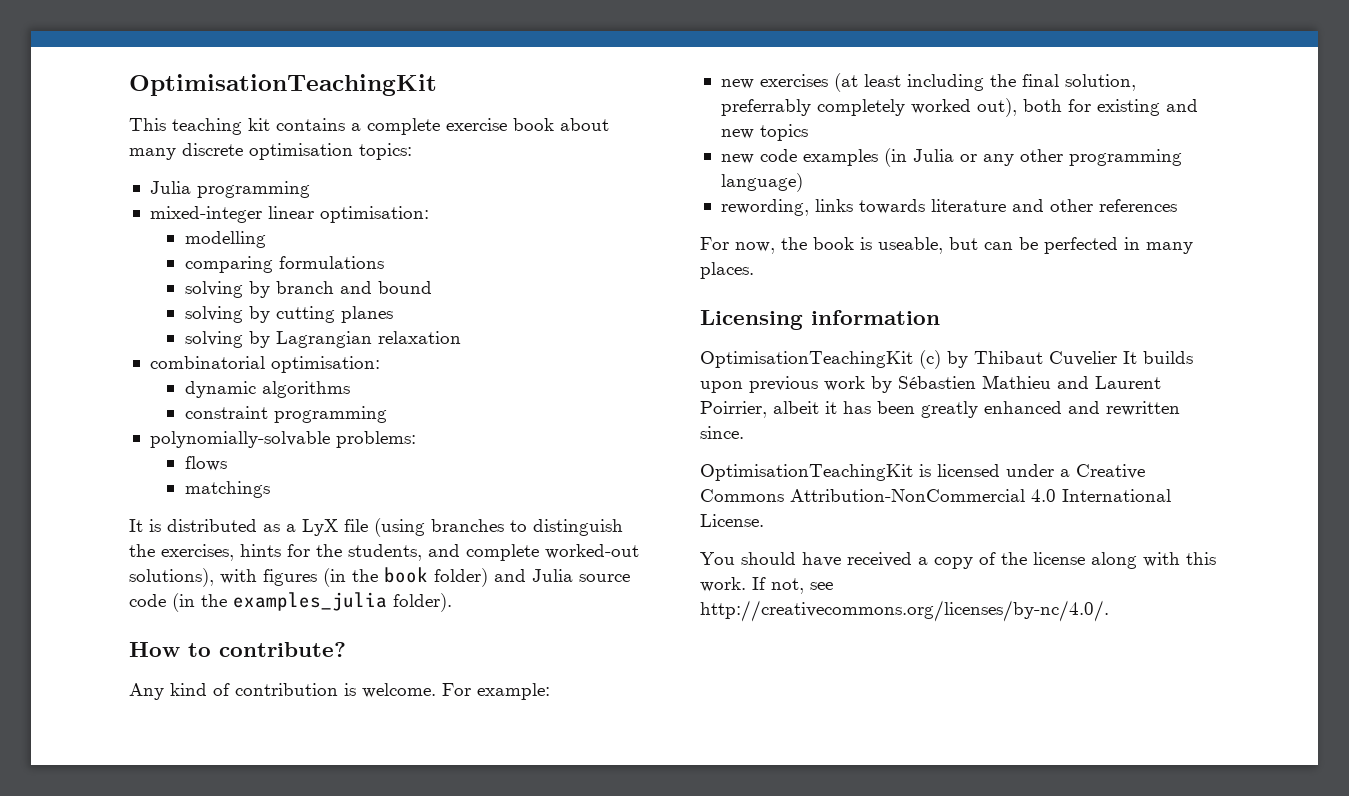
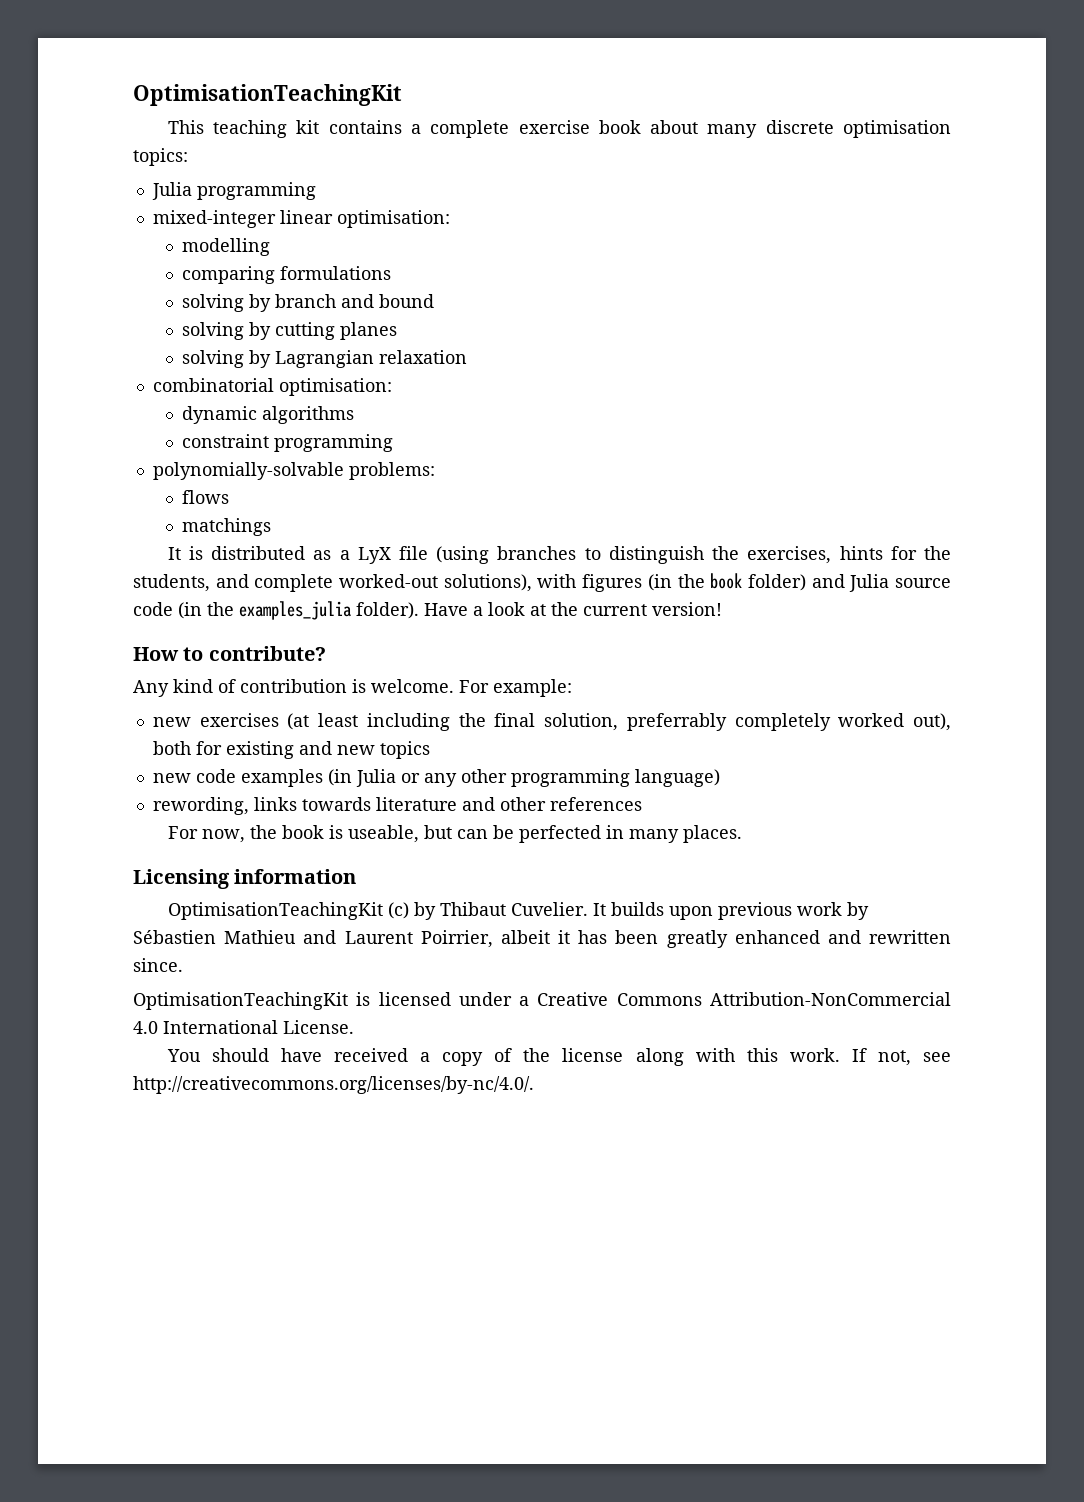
(452, 602) none -> [424,602,722,616] Have a look at the current version!
[1049,351,1117,366] Cuvelier -> [510,902,588,916] Cuvelier.

